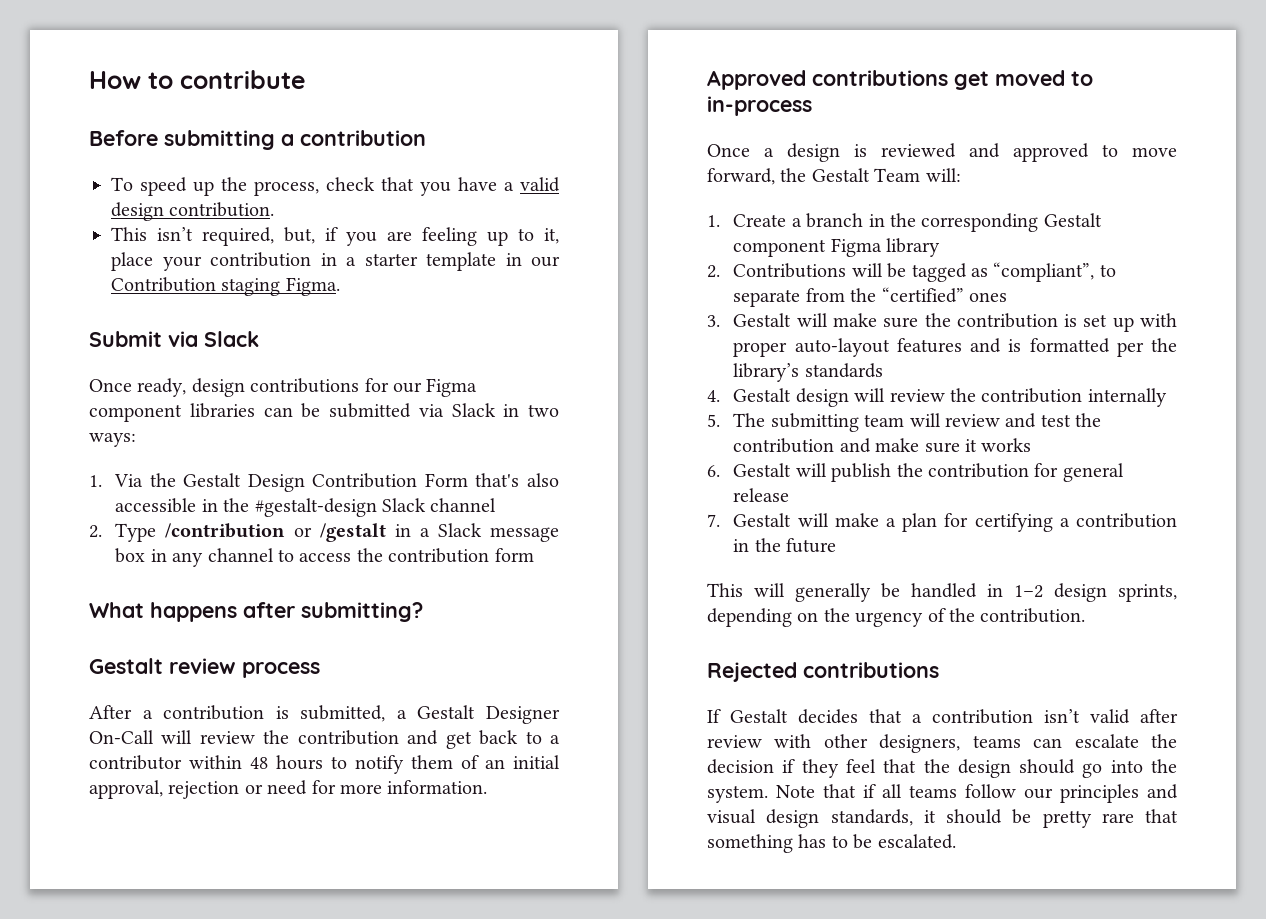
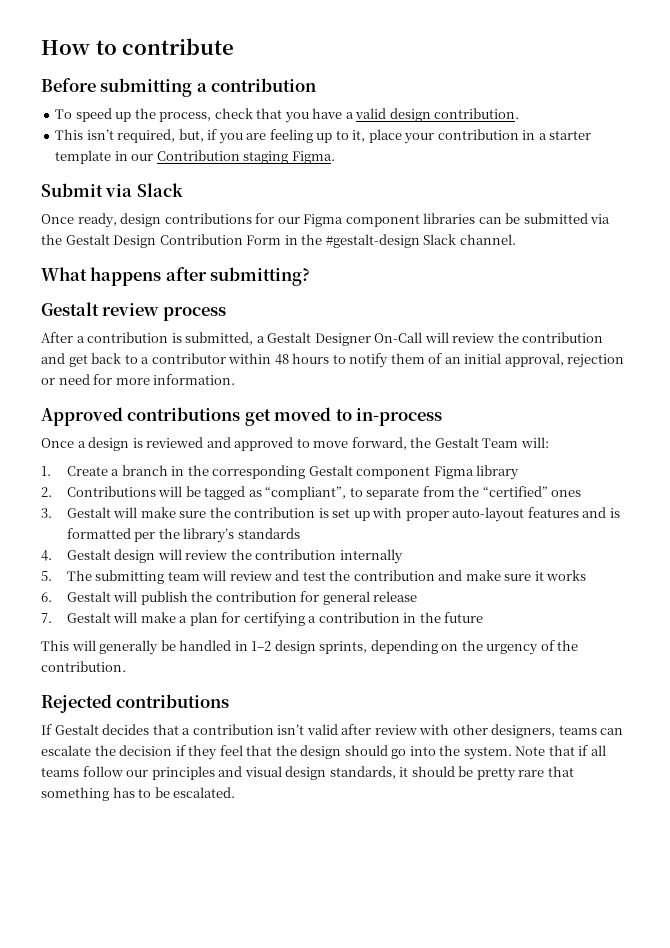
[451,403,559,417] [89,433,136,447] [89,474,144,487] Slack in two ways: // 1. Via -> (611, 219) none
[475,473,559,487] [115,498,197,513] that's also accessible -> (282, 240) none
[430,498,497,512] [89,523,559,542] [115,548,534,567] channel // 2. Type /contribution or /gestalt in a Slack message box in any channel to access the contribution form -> [459,234,516,245] channel.

